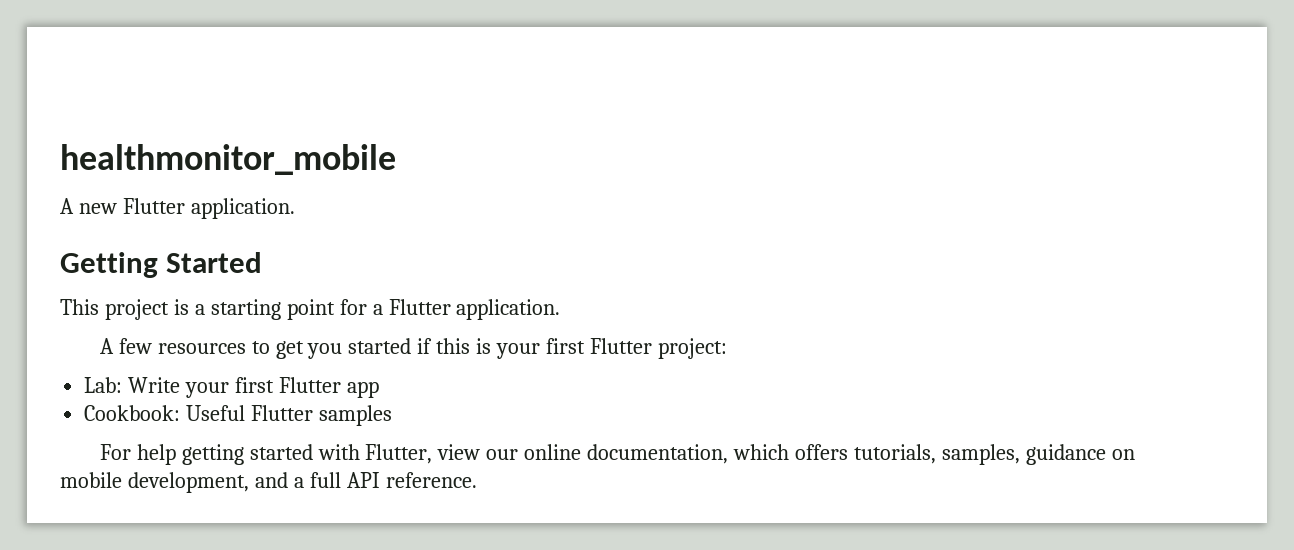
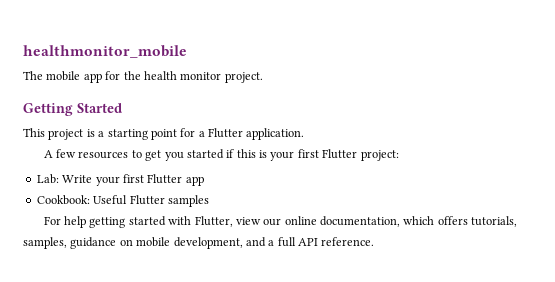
[60,198,295,219] A new Flutter application. -> [23,71,263,83] The mobile app for the health monitor project.

